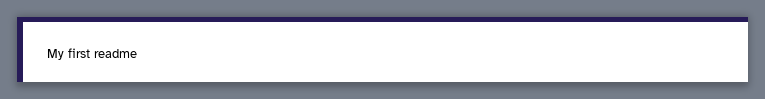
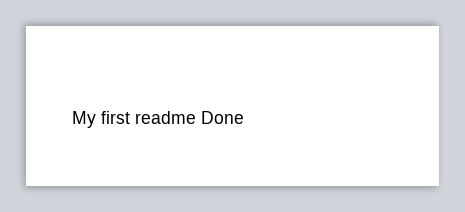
(137, 53) none -> [201,111,244,124] Done

